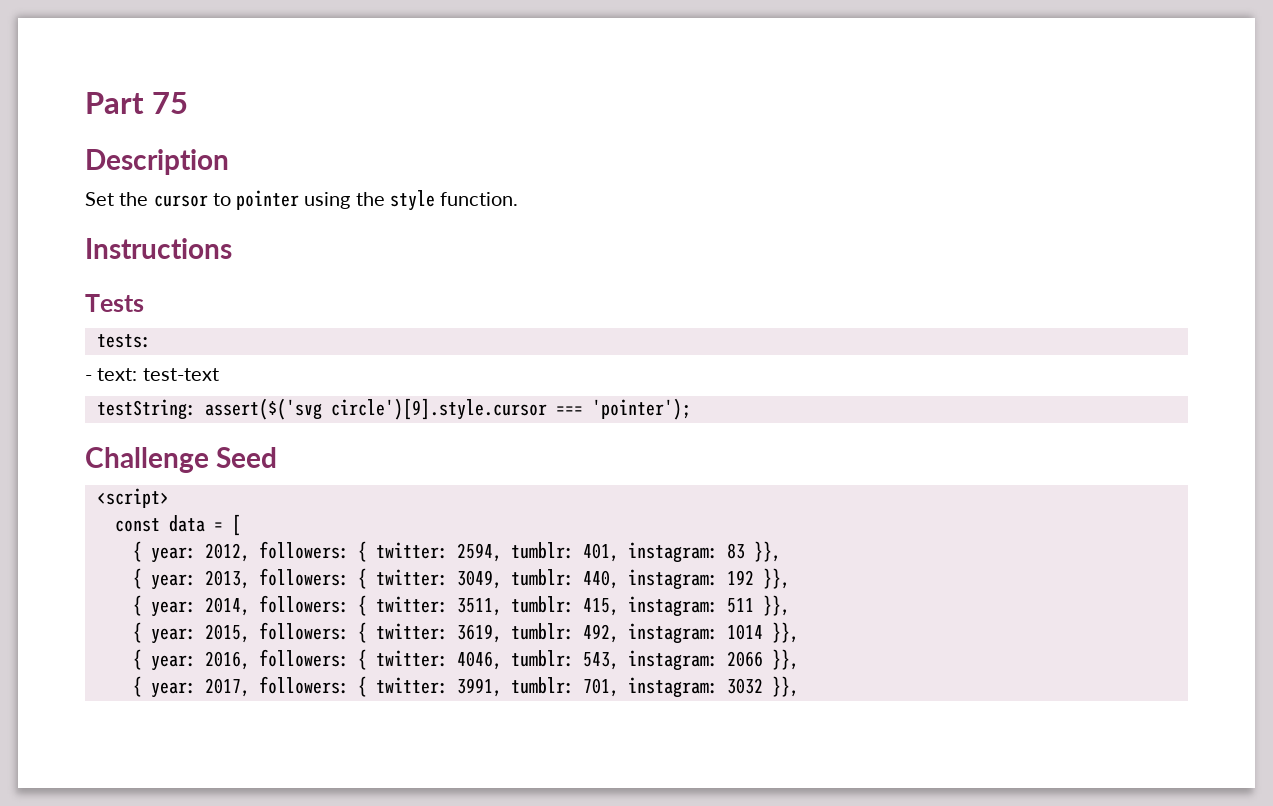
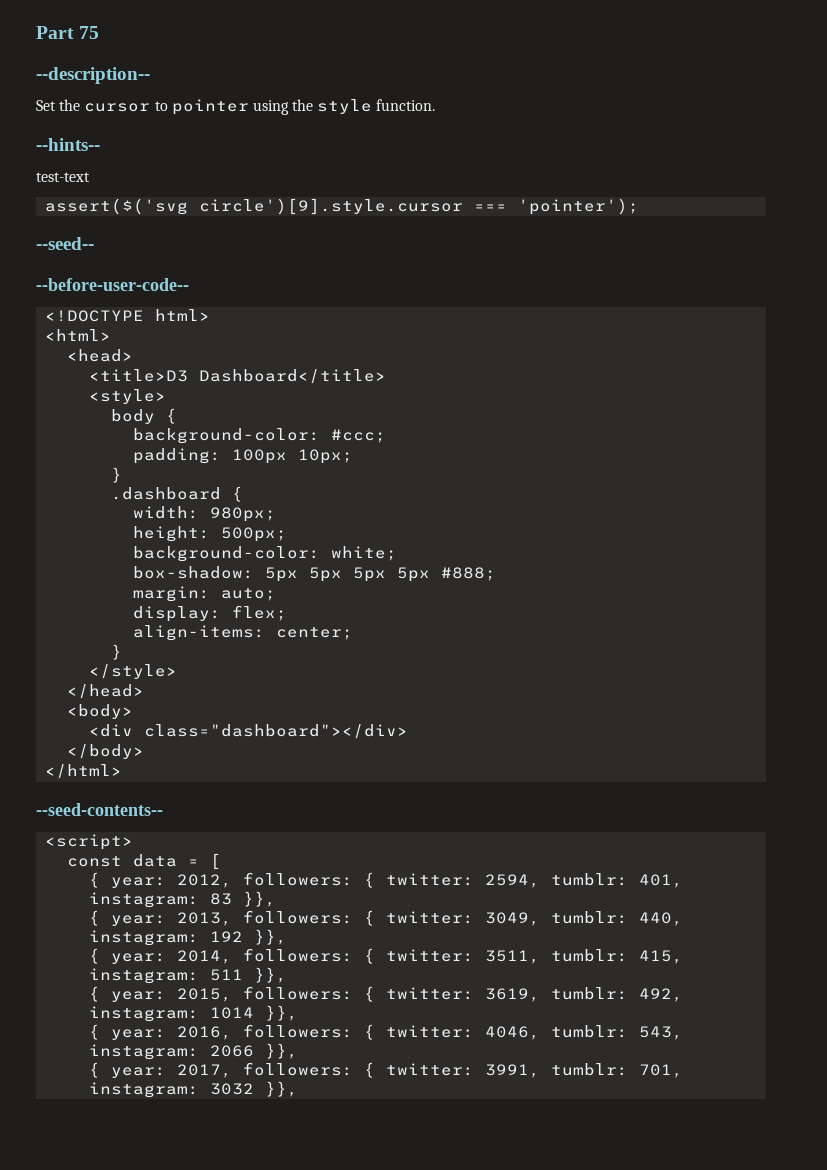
[85,149,229,175] Description -> [36,67,150,84] --description--
[85,238,232,259] [85,294,144,312] [96,334,151,348] [85,368,138,381] Instructions // Tests // tests: // - text: -> [36,138,100,151] --hints-- //
[96,399,196,420] testString: -> (90, 177) none
[85,447,278,473] Challenge Seed -> [36,237,94,250] [36,278,189,291] [45,309,211,322] [45,329,112,341] [67,349,134,362] [89,369,387,384] [89,389,167,404] [111,408,178,424] [133,428,387,444] [133,448,354,464] [111,467,123,483] [111,486,244,502] [133,506,277,522] [133,526,288,542] [133,546,398,562] [133,566,497,582] [133,586,277,602] [133,605,288,622] [133,625,354,641] [111,644,123,660] [89,664,178,679] [67,684,145,699] [67,704,134,719] [89,724,409,739] [67,744,145,759] [45,764,123,779] [36,803,163,816] --seed-- // --before-user-code-- // <!DOCTYPE html> // <html> // <head> // <title>D3 Dashboard</title> // <style> // body { // background-color: #ccc; // padding: 100px 10px; // } // .dashboard { // width: 980px; // height: 500px; // background-color: white; // box-shadow: 5px 5px 5px 5px #888; // margin: auto; // display: flex; // align-items: center; // } // </style> // </head> // <body> // <div class="dashboard"></div> // </body> // </html> // --seed-contents--

